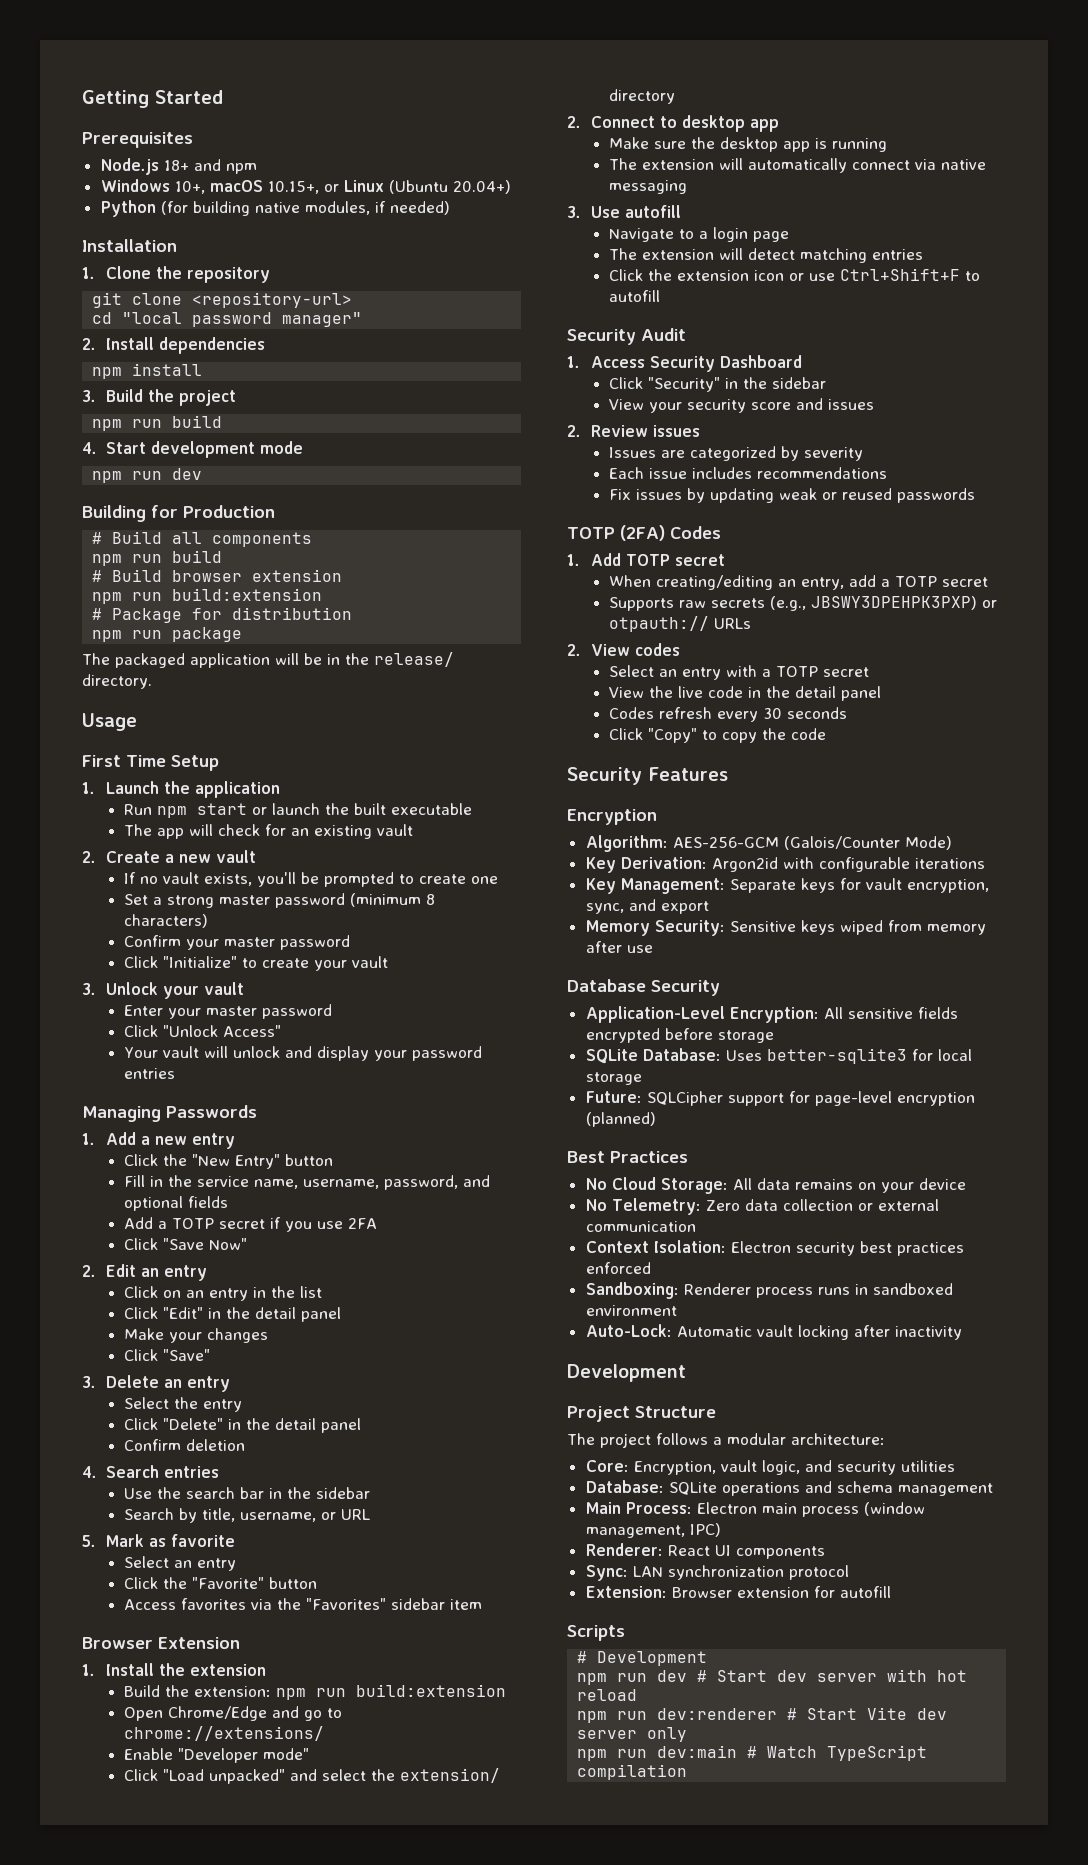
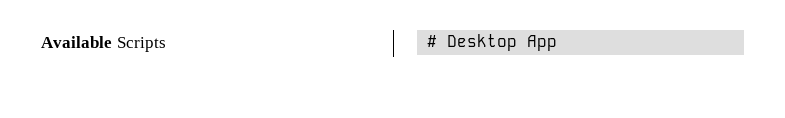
[82,90,223,108] [82,132,193,148] [100,158,257,175] [100,179,511,194] [100,200,450,217] [82,239,177,252] [82,266,270,283] [92,292,353,308] [92,312,363,327] [82,337,265,354] [92,363,203,379] [82,389,236,406] [92,415,223,431] [82,441,303,458] [92,468,203,483] [82,505,275,522] [92,531,313,547] [92,550,223,566] [92,569,343,582] [92,588,323,604] [92,607,353,623] [92,627,243,642] [82,652,454,668] [82,674,152,689] [82,713,137,731] [82,755,219,771] [82,781,280,798] [124,803,473,818] [124,824,414,839] [82,850,256,863] [124,872,499,887] [124,893,436,908] [124,914,209,928] [124,935,351,950] [124,956,389,971] [82,982,244,999] [124,1004,333,1019] [124,1025,282,1037] [124,1046,483,1061] [124,1068,176,1079] [82,1105,257,1122] [82,1132,235,1149] [124,1154,334,1169] [124,1175,491,1190] [124,1196,229,1211] [124,1217,378,1232] [124,1238,248,1250] [82,1264,207,1281] [124,1286,323,1301] [124,1307,342,1322] [124,1328,269,1343] [124,1349,211,1361] [82,1375,230,1392] [124,1397,243,1412] [124,1418,362,1433] [124,1439,246,1451] [82,1465,219,1478] [124,1487,371,1499] [124,1508,371,1523] [82,1534,235,1547] [124,1556,237,1571] [124,1577,318,1589] [124,1598,483,1610] [82,1637,240,1649] [82,1663,266,1676] [124,1684,507,1700] [124,1706,343,1721] [124,1726,325,1741] [124,1748,310,1763] [124,1768,501,1784] [609,89,676,104] [567,115,779,132] [609,137,888,152] [609,158,987,173] [609,180,688,194] [567,205,681,218] [609,227,790,242] [609,248,924,263] [609,268,981,281] [609,290,661,302] [567,328,686,345] [567,355,802,372] [609,377,827,392] [609,398,875,413] [567,425,700,437] [609,446,864,461] [609,467,888,479] [609,488,976,503] [567,525,721,541] [567,553,725,566] [609,575,989,590] [609,596,998,611] [609,616,752,632] [567,643,680,656] [609,665,870,680] [609,686,882,701] [609,707,848,722] [609,728,827,743] [567,767,728,785] [567,809,657,825] [585,835,952,852] [585,857,985,873] [585,878,989,894] [585,899,709,914] [585,920,986,936] [585,941,653,953] [567,979,720,996] [585,1006,958,1023] [585,1028,774,1043] [585,1048,972,1064] [585,1072,642,1085] [585,1091,975,1106] [585,1112,656,1127] [567,1151,688,1163] [585,1177,966,1194] [585,1198,939,1215] [585,1221,696,1232] [585,1240,964,1256] [585,1262,651,1274] [585,1282,953,1299] [585,1305,677,1316] [585,1324,962,1340] [567,1364,686,1382] [567,1406,716,1422] [567,1433,885,1448] [585,1460,955,1475] [585,1480,993,1496] [585,1502,925,1517] [585,1523,721,1538] [585,1543,825,1559] [585,1565,849,1581] [585,1586,891,1598] [567,1625,625,1641] [577,1651,708,1666] [577,1669,968,1685] [577,1689,638,1701] [577,1707,948,1723] [577,1727,688,1742] [577,1745,928,1761] [577,1764,688,1780] Getting Started // Prerequisites // Node.js 18+ and npm // Windows 10+, macOS 10.15+, or Linux (Ubuntu 20.04+) // Python (for building native modules, if needed) // Installation // 1. Clone the repository // git clone <repository-url> // cd "local password manager" // 2. Install dependencies // npm install // 3. Build the project // npm run build // 4. Start development mode // npm run dev // Building for Production // # Build all components // npm run build // # Build browser extension // npm run build:extension // # Package for distribution // npm run package // The packaged application will be in the release/ directory. // Usage // First Time Setup // 1. Launch the application // Run npm start or launch the built executable // The app will check for an existing vault // 2. Create a new vault // If no vault exists, you'll be prompted to create one // Set a strong master password (minimum 8 characters) // Confirm your master password // Click "Initialize" to create your vault // 3. Unlock your vault // Enter your master password // Click "Unlock Access" // Your vault will unlock and display your password entries // Managing Passwords // 1. Add a new entry // Click the "New Entry" button // Fill in the service name, username, password, and optional fields // Add a TOTP secret if you use 2FA // Click "Save Now" // 2. Edit an entry // Click on an entry in the list // Click "Edit" in the detail panel // Make your changes // Click "Save" // 3. Delete an entry // Select the entry // Click "Delete" in the detail panel // Confirm deletion // 4. Search entries // Use the search bar in the sidebar // Search by title, username, or URL // 5. Mark as favorite // Select an entry // Click the "Favorite" button // Access favorites via the "Favorites" sidebar item // Browser Extension // 1. Install the extension // Build the extension: npm run build:extension // Open Chrome/Edge and go to chrome://extensions/ // Enable "Developer mode" // Click "Load unpacked" and select the extension/ directory // 2. Connect to desktop app // Make sure the desktop app is running // The extension will automatically connect via native messaging // 3. Use autofill // Navigate to a login page // The extension will detect matching entries // Click the extension icon or use Ctrl+Shift+F to autofill // Security Audit // 1. Access Security Dashboard // Click "Security" in the sidebar // View your security score and issues // 2. Review issues // Issues are categorized by severity // Each issue includes recommendations // Fix issues by updating weak or reused passwords // TOTP (2FA) Codes // 1. Add TOTP secret // When creating/editing an entry, add a TOTP secret // Supports raw secrets (e.g., JBSWY3DPEHPK3PXP) or otpauth:// URLs // 2. View codes // Select an entry with a TOTP secret // View the live code in the detail panel // Codes refresh every 30 seconds // Click "Copy" to copy the code // Security Features // Encryption // Algorithm: AES-256-GCM (Galois/Counter Mode) // Key Derivation: Argon2id with configurable iterations // Key Management: Separate keys for vault encryption, sync, and export // Memory Security: Sensitive keys wiped from memory after use // Database Security // Application-Level Encryption: All sensitive fields encrypted before storage // SQLite Database: Uses better-sqlite3 for local storage // Future: SQLCipher support for page-level encryption (planned) // Best Practices // No Cloud Storage: All data remains on your device // No Telemetry: Zero data collection or external communication // Context Isolation: Electron security best practices enforced // Sandboxing: Renderer process runs in sandboxed environment // Auto-Lock: Automatic vault locking after inactivity // Development // Project Structure // The project follows a modular architecture: // Core: Encryption, vault logic, and security utilities // Database: SQLite operations and schema management // Main Process: Electron main process (window management, IPC) // Renderer: React UI components // Sync: LAN synchronization protocol // Extension: Browser extension for autofill // Scripts // # Development // npm run dev # Start dev server with hot reload // npm run dev:renderer # Start Vite dev server only // npm run dev:main # Watch TypeScript compilation -> [41,36,166,52] [427,34,558,51] Available Scripts // # Desktop App

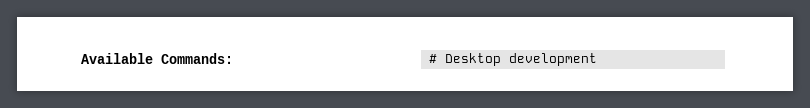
[116,37,166,52] Scripts -> [161,53,233,64] Commands:
[527,35,558,51] App -> [509,53,598,66] development

